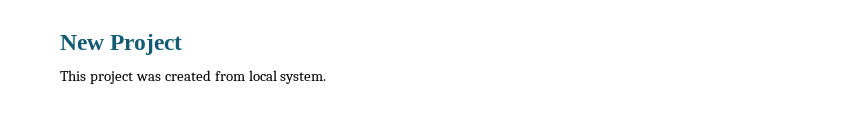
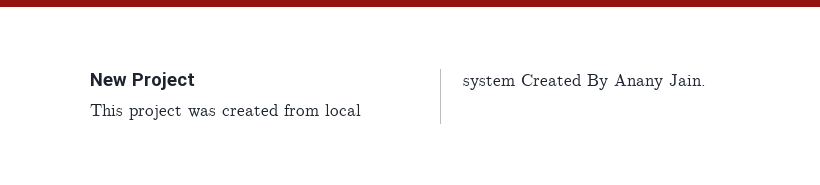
[280,72,327,84] system. -> [463,74,706,90] system Created By Anany Jain.

